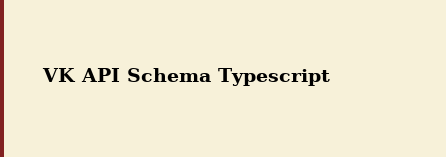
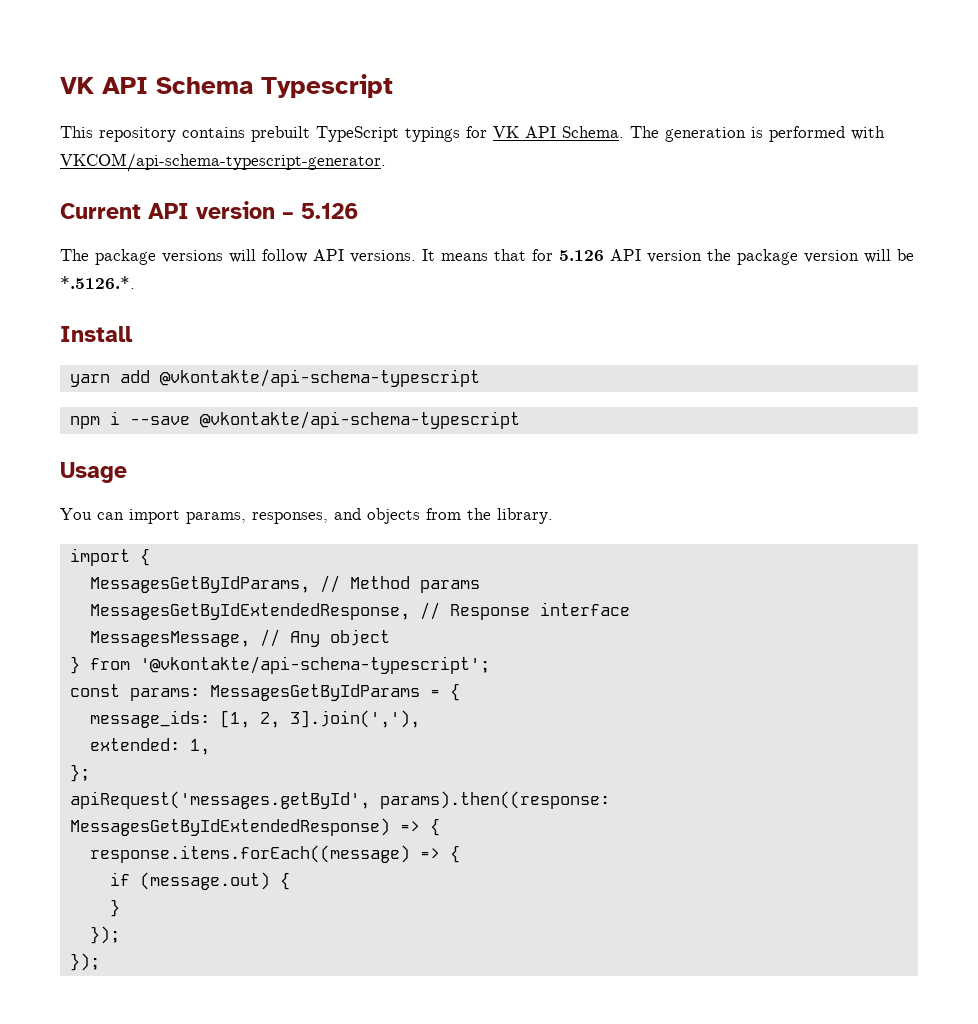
(330, 77) none -> [60,126,885,142] [60,153,386,172] [60,201,359,219] [60,249,914,265] [60,276,135,289] [60,326,133,342] [69,369,480,387] [69,411,520,429] [60,462,127,483] [60,508,553,524] [69,548,150,566] [89,575,480,593] [89,602,630,620] [89,629,390,647] [69,656,490,674] [69,683,460,701] [89,710,420,728] [89,738,210,755] [69,764,90,782] [69,791,610,809] [69,818,440,836] [89,845,460,863] [109,872,290,890] [109,899,120,917] [89,926,120,944] [69,953,100,971] // This repository contains prebuilt TypeScript typings for VK API Schema. The generation is performed with VKCOM/api-schema-typescript-generator. // Current API version – 5.126 // The package versions will follow API versions. It means that for 5.126 API version the package version will be *.5126.*. // Install // yarn add @vkontakte/api-schema-typescript // npm i --save @vkontakte/api-schema-typescript // Usage // You can import params, responses, and objects from the library. // import { // MessagesGetByIdParams, // Method params // MessagesGetByIdExtendedResponse, // Response interface // MessagesMessage, // Any object // } from '@vkontakte/api-schema-typescript'; // const params: MessagesGetByIdParams = { // message_ids: [1, 2, 3].join(','), // extended: 1, // }; // apiRequest('messages.getById', params).then((response: MessagesGetByIdExtendedResponse) => { // response.items.forEach((message) => { // if (message.out) { // } // }); // });

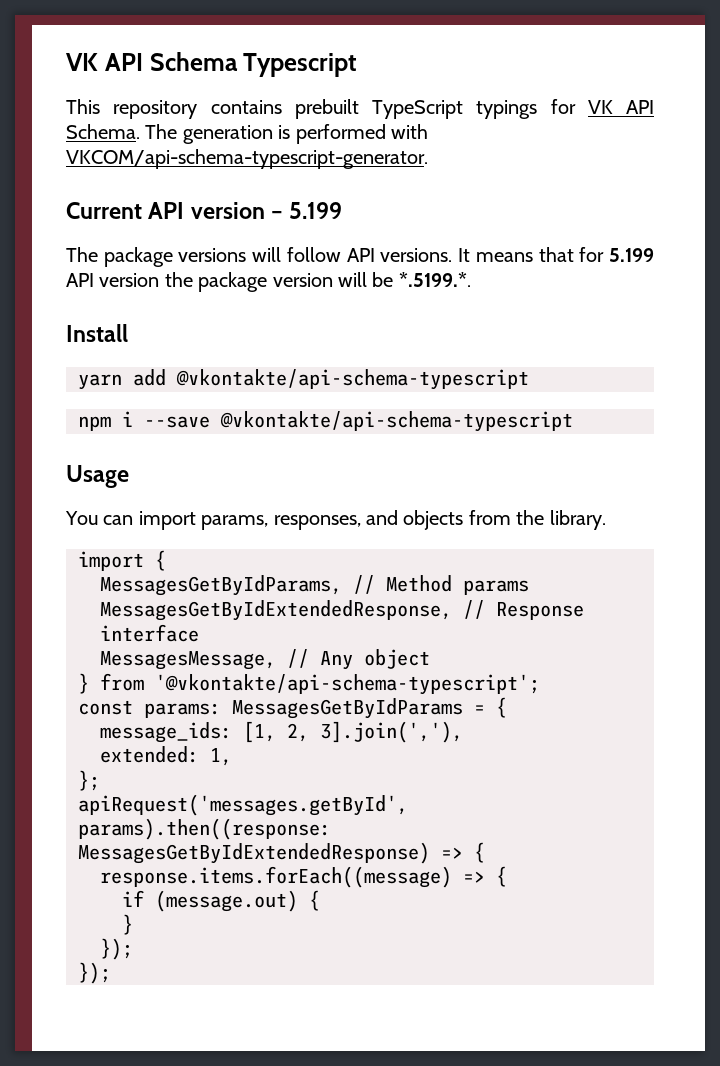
[301,203,359,219] 5.126 -> [289,202,343,219] 5.199
[559,250,604,261] 5.126 -> [609,248,655,262] 5.199
[60,276,135,289] *.5126.*. -> [398,272,471,287] *.5199.*.

